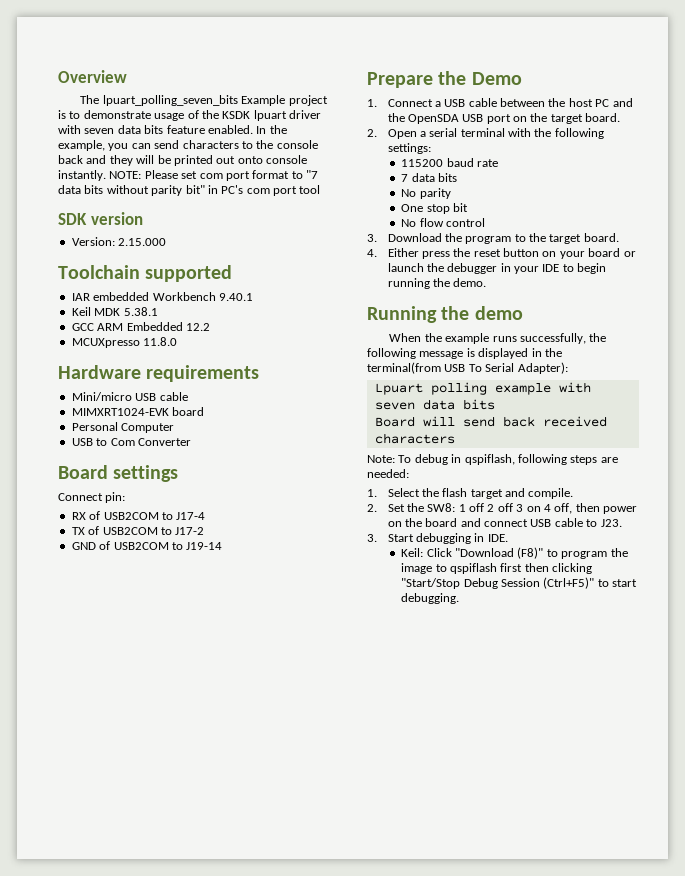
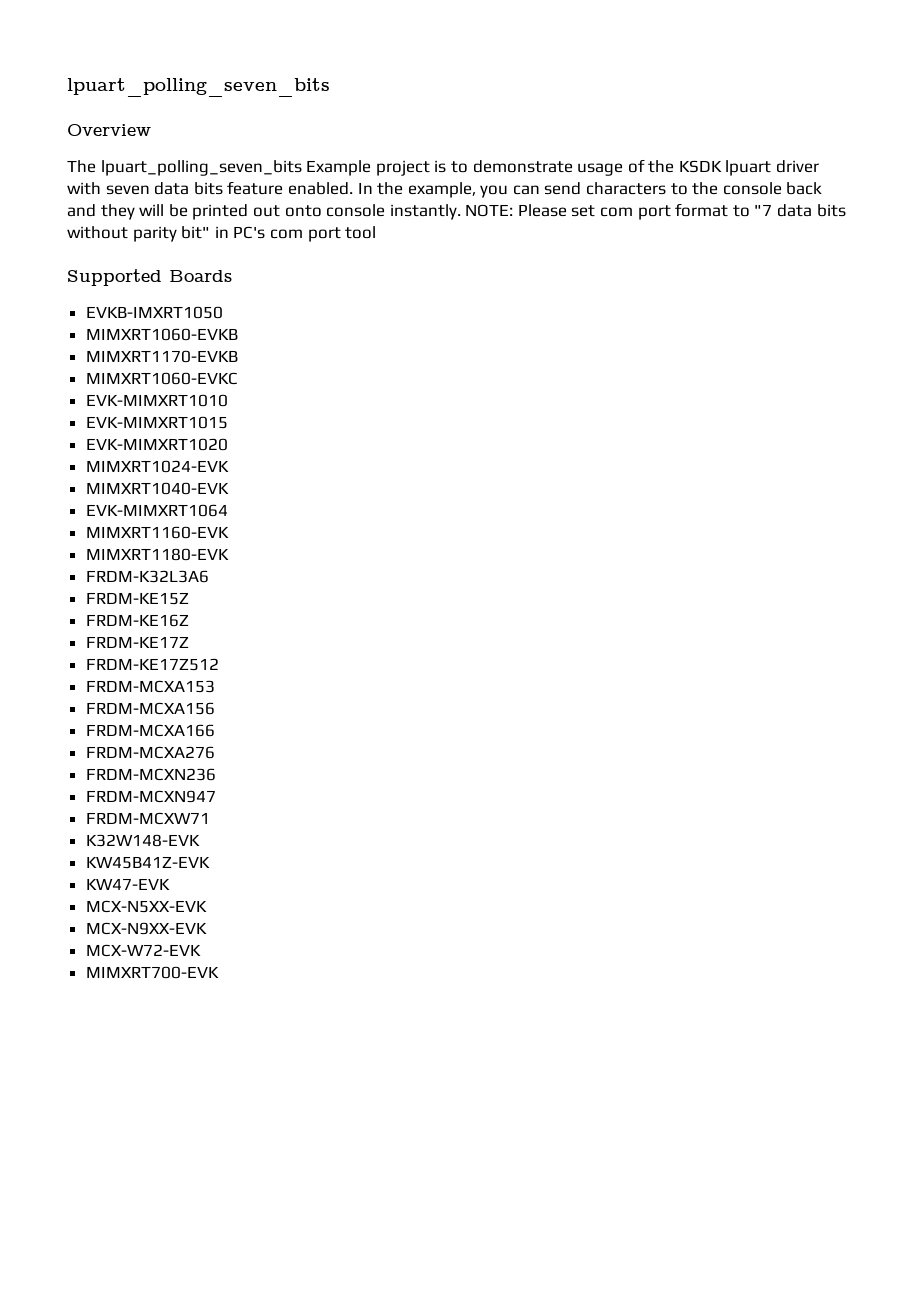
(58, 76) none -> [67,78,330,97] lpuart_polling_seven_bits //
[58,212,143,225] [71,237,167,246] [58,265,233,282] [71,292,253,301] [71,307,158,316] [71,322,210,331] [71,337,178,348] [58,365,260,382] [71,392,188,401] [71,407,205,416] [71,422,175,433] [71,438,191,446] [58,465,179,482] [58,492,126,503] [71,511,206,520] [71,526,205,535] [71,541,223,550] [367,71,522,88] [367,98,633,107] [387,113,621,124] [367,128,604,139] [387,143,431,154] [401,158,499,167] [401,173,458,182] [401,188,451,199] [401,203,469,214] [401,218,486,227] [367,233,619,244] [367,248,636,259] [387,263,607,274] [387,278,487,289] [367,306,523,323] [389,333,607,344] [367,348,562,359] [367,362,568,374] [374,382,591,395] [374,399,495,410] [374,416,607,427] [374,433,455,444] [367,454,618,465] [367,469,409,478] [367,488,574,499] [367,503,638,514] [387,518,622,527] [367,533,508,544] [401,547,628,559] [401,563,593,574] [401,577,638,589] [401,593,460,604] SDK version // Version: 2.15.000 // Toolchain supported // IAR embedded Workbench 9.40.1 // Keil MDK 5.38.1 // GCC ARM Embedded 12.2 // MCUXpresso 11.8.0 // Hardware requirements // Mini/micro USB cable // MIMXRT1024-EVK board // Personal Computer // USB to Com Converter // Board settings // Connect pin: // RX of USB2COM to J17-4 // TX of USB2COM to J17-2 // GND of USB2COM to J19-14 // Prepare the Demo // 1. Connect a USB cable between the host PC and the OpenSDA USB port on the target board. // 2. Open a serial terminal with the following settings: // 115200 baud rate // 7 data bits // No parity // One stop bit // No flow control // 3. Download the program to the target board. // 4. Either press the reset button on your board or launch the debugger in your IDE to begin running the demo. // Running the demo // When the example runs successfully, the following message is displayed in the terminal(from USB To Serial Adapter): // Lpuart polling example with seven data bits // Board will send back received characters // Note: To debug in qspiflash, following steps are needed: // 1. Select the flash target and compile. // 2. Set the SW8: 1 off 2 off 3 on 4 off, then power on the board and connect USB cable to J23. // 3. Start debugging in IDE. // Keil: Click "Download (F8)" to program the image to qspiflash first then clicking "Start/Stop Debug Session (Ctrl+F5)" to start debugging. -> [67,269,232,286] [85,306,223,319] [85,328,238,341] [85,350,238,363] [85,372,238,385] [85,394,228,407] [85,416,228,429] [85,438,228,451] [85,460,229,473] [85,482,229,495] [85,504,228,517] [85,526,229,539] [85,548,229,561] [85,570,209,583] [85,592,189,605] [85,614,189,627] [85,636,189,648] [85,658,219,671] [85,680,215,693] [85,702,215,715] [85,724,215,737] [85,746,215,759] [85,768,216,781] [85,790,216,803] [85,812,210,825] [85,834,200,847] [85,856,210,869] [85,878,170,890] [85,900,207,913] [85,922,207,935] [85,944,201,957] [85,966,219,979] Supported Boards // EVKB-IMXRT1050 // MIMXRT1060-EVKB // MIMXRT1170-EVKB // MIMXRT1060-EVKC // EVK-MIMXRT1010 // EVK-MIMXRT1015 // EVK-MIMXRT1020 // MIMXRT1024-EVK // MIMXRT1040-EVK // EVK-MIMXRT1064 // MIMXRT1160-EVK // MIMXRT1180-EVK // FRDM-K32L3A6 // FRDM-KE15Z // FRDM-KE16Z // FRDM-KE17Z // FRDM-KE17Z512 // FRDM-MCXA153 // FRDM-MCXA156 // FRDM-MCXA166 // FRDM-MCXA276 // FRDM-MCXN236 // FRDM-MCXN947 // FRDM-MCXW71 // K32W148-EVK // KW45B41Z-EVK // KW47-EVK // MCX-N5XX-EVK // MCX-N9XX-EVK // MCX-W72-EVK // MIMXRT700-EVK

